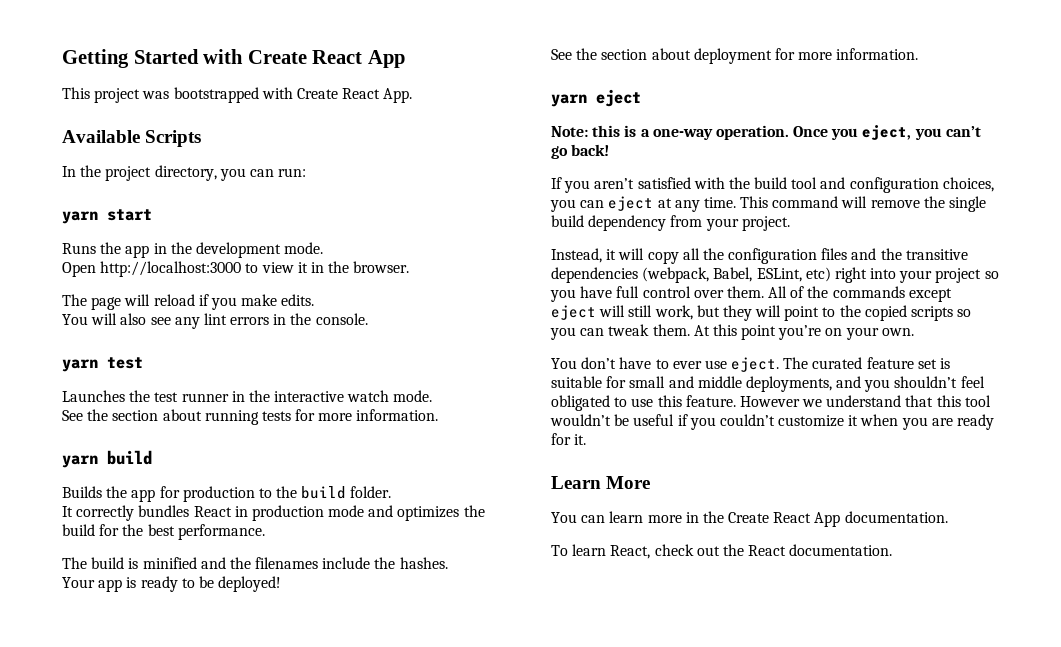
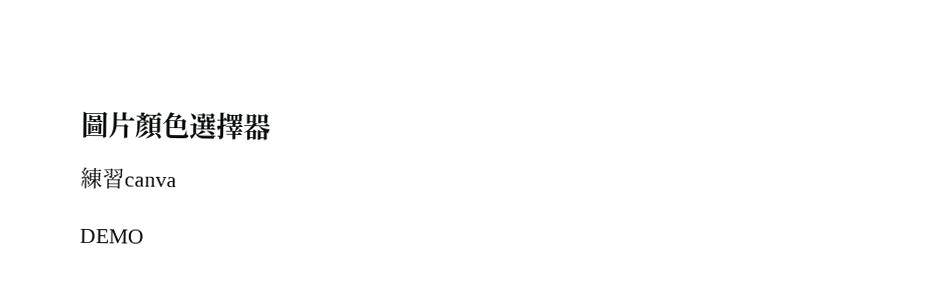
[62,49,405,68] [62,87,413,103] [62,130,202,147] [62,165,307,181] [62,209,152,224] [62,242,324,258] [62,261,410,277] [62,294,315,310] [62,313,368,329] [62,357,143,372] [62,390,433,402] [62,409,439,425] [62,450,152,468] [62,486,392,502] [62,505,485,521] [62,524,265,540] [62,557,448,569] [62,576,282,592] [551,48,919,64] [551,89,641,107] [551,125,981,140] [551,144,610,159] [551,177,994,193] [550,196,987,212] [551,215,790,231] [551,248,968,264] [551,267,999,283] [550,286,952,302] [551,305,972,321] [550,324,914,340] [551,357,951,372] [551,376,985,392] [551,395,991,411] [550,414,995,430] [551,433,587,445] [551,476,651,489] [551,511,948,527] [551,544,893,559] Getting Started with Create React App // This project was bootstrapped with Create React App. // Available Scripts // In the project directory, you can run: // yarn start // Runs the app in the development mode. // Open http://localhost:3000 to view it in the browser. // The page will reload if you make edits. // You will also see any lint errors in the console. // yarn test // Launches the test runner in the interactive watch mode. // See the section about running tests for more information. // yarn build // Builds the app for production to the build folder. // It correctly bundles React in production mode and optimizes the build for the best performance. // The build is minified and the filenames include the hashes. // Your app is ready to be deployed! // See the section about deployment for more information. // yarn eject // Note: this is a one-way operation. Once you eject, you can’t go back! // If you aren’t satisfied with the build tool and configuration choices, you can eject at any time. This command will remove the single build dependency from your project. // Instead, it will copy all the configuration files and the transitive dependencies (webpack, Babel, ESLint, etc) right into your project so you have full control over them. All of the commands except eject will still work, but they will point to the copied scripts so you can tweak them. At this point you’re on your own. // You don’t have to ever use eject. The curated feature set is suitable for small and middle deployments, and you shouldn’t feel obligated to use this feature. However we understand that this tool wouldn’t be useful if you couldn’t customize it when you are ready for it. // Learn More // You can learn more in the Create React App documentation. // To learn React, check out the React documentation. -> [81,110,271,141] [80,166,177,190] [79,228,144,244] 圖片顏色選擇器 // 練習canva // DEMO

